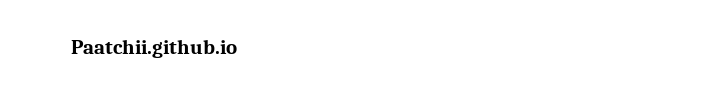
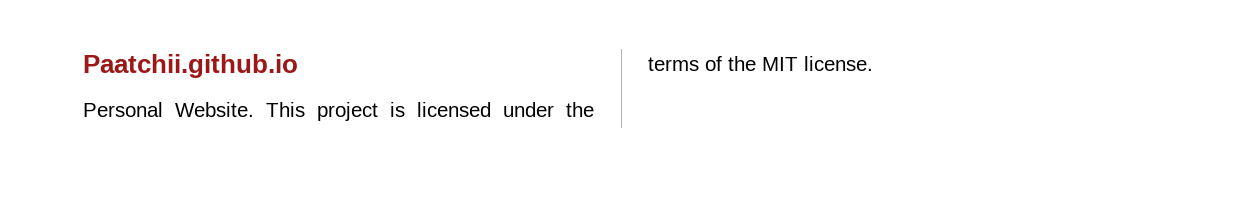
(237, 48) none -> [83,102,594,121] [648,56,873,71] // Personal Website. This project is licensed under the terms of the MIT license.

